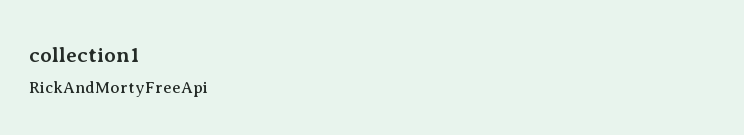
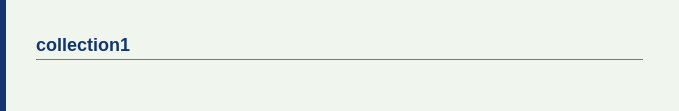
[29,81,208,97] // RickAndMortyFreeApi -> (130, 44) none

